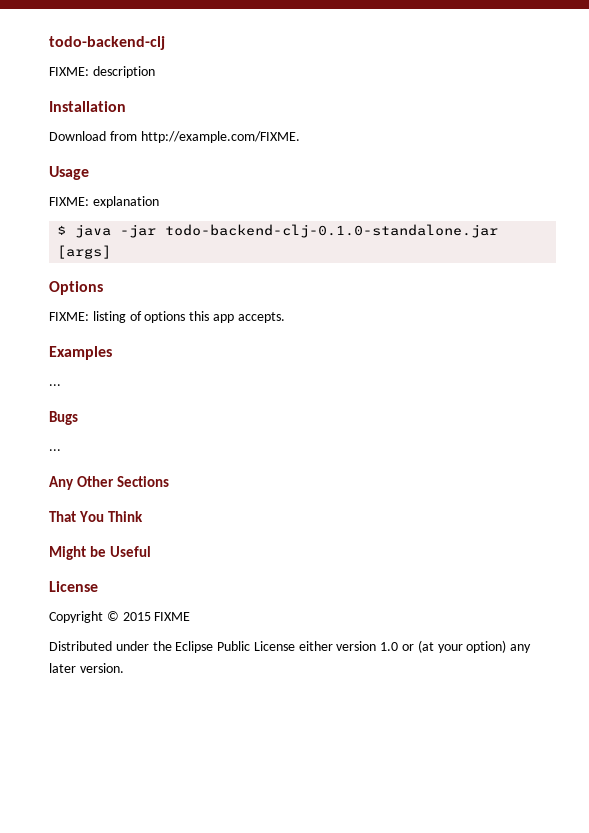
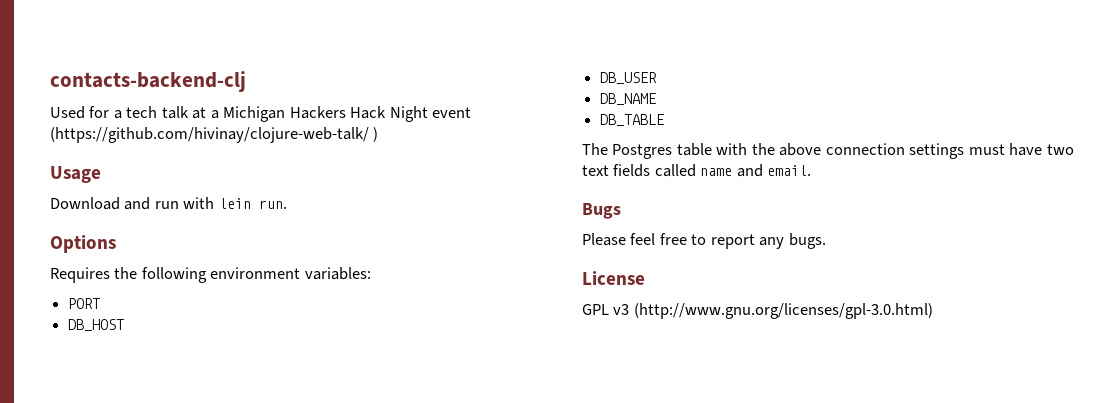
[49,36,165,50] [49,66,155,78] [49,101,126,112] [49,131,300,143] [49,166,89,180] [49,196,159,208] [57,224,499,238] [57,245,112,259] [49,281,103,295] [49,311,285,323] [49,346,112,360] [49,384,61,386] [49,411,78,425] [49,449,61,451] [49,476,169,490] [49,511,143,522] [49,546,151,560] [49,581,98,592] [49,611,191,623] [49,640,532,653] [49,663,124,673] todo-backend-clj // FIXME: description // Installation // Download from http://example.com/FIXME. // Usage // FIXME: explanation // $ java -jar todo-backend-clj-0.1.0-standalone.jar [args] // Options // FIXME: listing of options this app accepts. // Examples // ... // Bugs // ... // Any Other Sections // That You Think // Might be Useful // License // Copyright © 2015 FIXME // Distributed under the Eclipse Public License either version 1.0 or (at your option) any later version. -> [50,71,246,92] [50,106,472,122] [50,127,379,143] [50,166,101,183] [50,197,287,210] [50,235,116,253] [50,267,371,283] [68,298,101,309] [68,319,125,331] [600,72,658,84] [600,93,657,105] [600,114,665,126] [582,143,1074,159] [582,164,812,177] [582,203,621,219] [582,233,826,249] [582,271,645,285] [582,303,933,319] contacts-backend-clj // Used for a tech talk at a Michigan Hackers Hack Night event (https://github.com/hivinay/clojure-web-talk/ ) // Usage // Download and run with lein run. // Options // Requires the following environment variables: // PORT // DB_HOST // DB_USER // DB_NAME // DB_TABLE // The Postgres table with the above connection settings must have two text fields called name and email. // Bugs // Please feel free to report any bugs. // License // GPL v3 (http://www.gnu.org/licenses/gpl-3.0.html)

